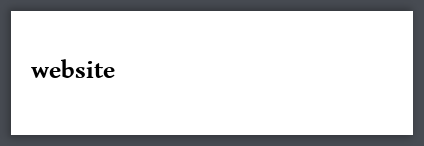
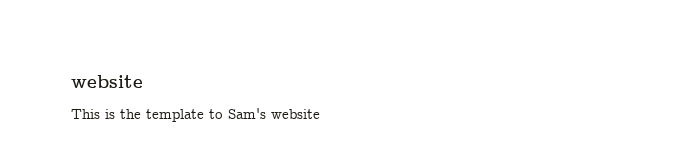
[31,59,115,78] website -> [71,75,143,88] [71,108,320,122] website // This is the template to Sam's website

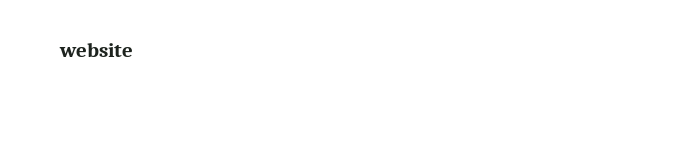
[71,75,143,88] [71,108,320,122] website // This is the template to Sam's website -> [59,42,133,57] website

